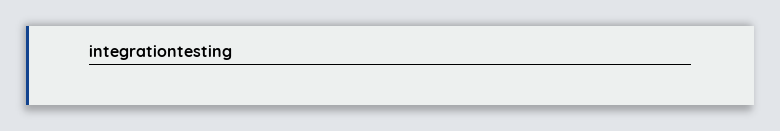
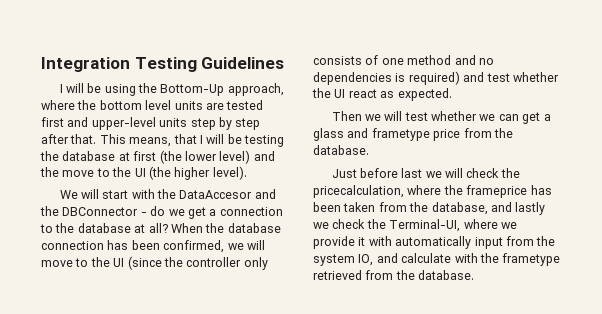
[89,45,232,60] integrationtesting -> [41,57,285,72] [59,83,284,96] [41,100,264,110] [41,117,261,130] [41,134,284,147] [40,150,275,164] [40,166,247,180] [59,189,276,199] [40,206,283,219] [40,223,281,233] [41,240,265,253] [41,256,268,270] [313,55,494,65] [313,71,559,85] [312,88,452,101] [331,111,551,124] [313,128,513,141] [313,145,369,155] [331,168,520,178] [313,185,552,198] [313,202,546,215] [313,219,517,232] [313,236,556,249] [313,253,561,266] [313,270,475,280] Integration Testing Guidelines // I will be using the Bottom-Up approach, where the bottom level units are tested first and upper-level units step by step after that. This means, that I will be testing the database at first (the lower level) and the move to the UI (the higher level). // We will start with the DataAccesor and the DBConnector - do we get a connection to the database at all? When the database connection has been confirmed, we will move to the UI (since the controller only consists of one method and no dependencies is required) and test whether the UI react as expected. // Then we will test whether we can get a glass and frametype price from the database. // Just before last we will check the pricecalculation, where the frameprice has been taken from the database, and lastly we check the Terminal-UI, where we provide it with automatically input from the system IO, and calculate with the frametype retrieved from the database.

